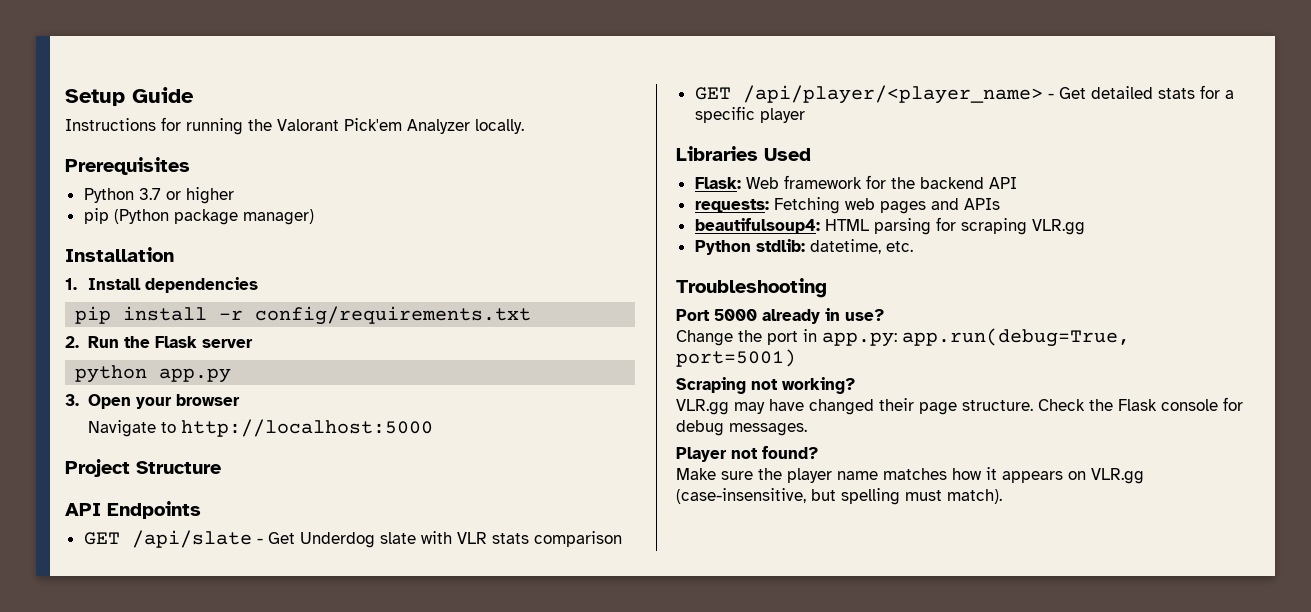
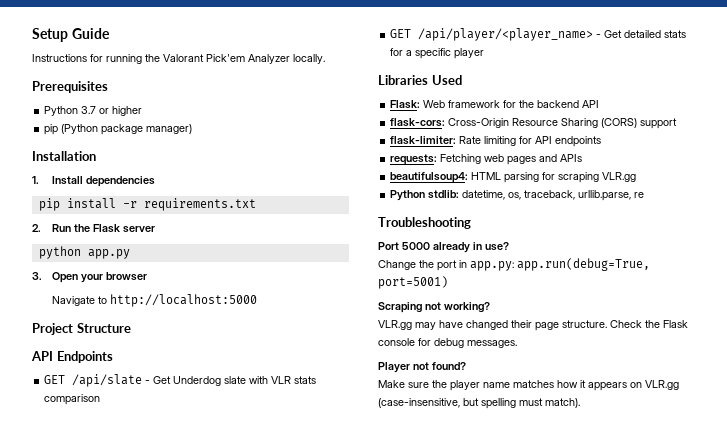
[255,306,532,325] config/requirements.txt -> [143,198,256,211] requirements.txt
(1017, 183) none -> [390,118,678,129] [390,136,602,147] // flask-cors: Cross-Origin Resource Sharing (CORS) support // flask-limiter: Rate limiting for API endpoints
[885,241,913,252] etc. -> [508,190,645,201] os, traceback, urllib.parse, re

